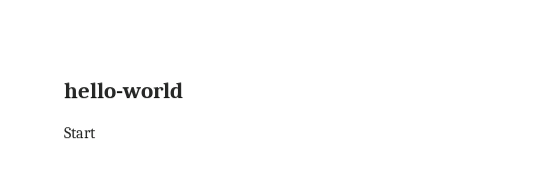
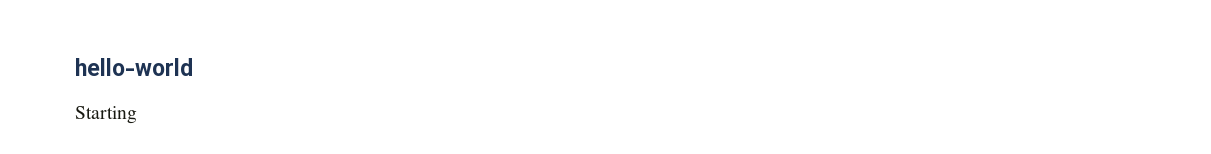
[64,127,97,139] Start -> [75,106,137,124] Starting

